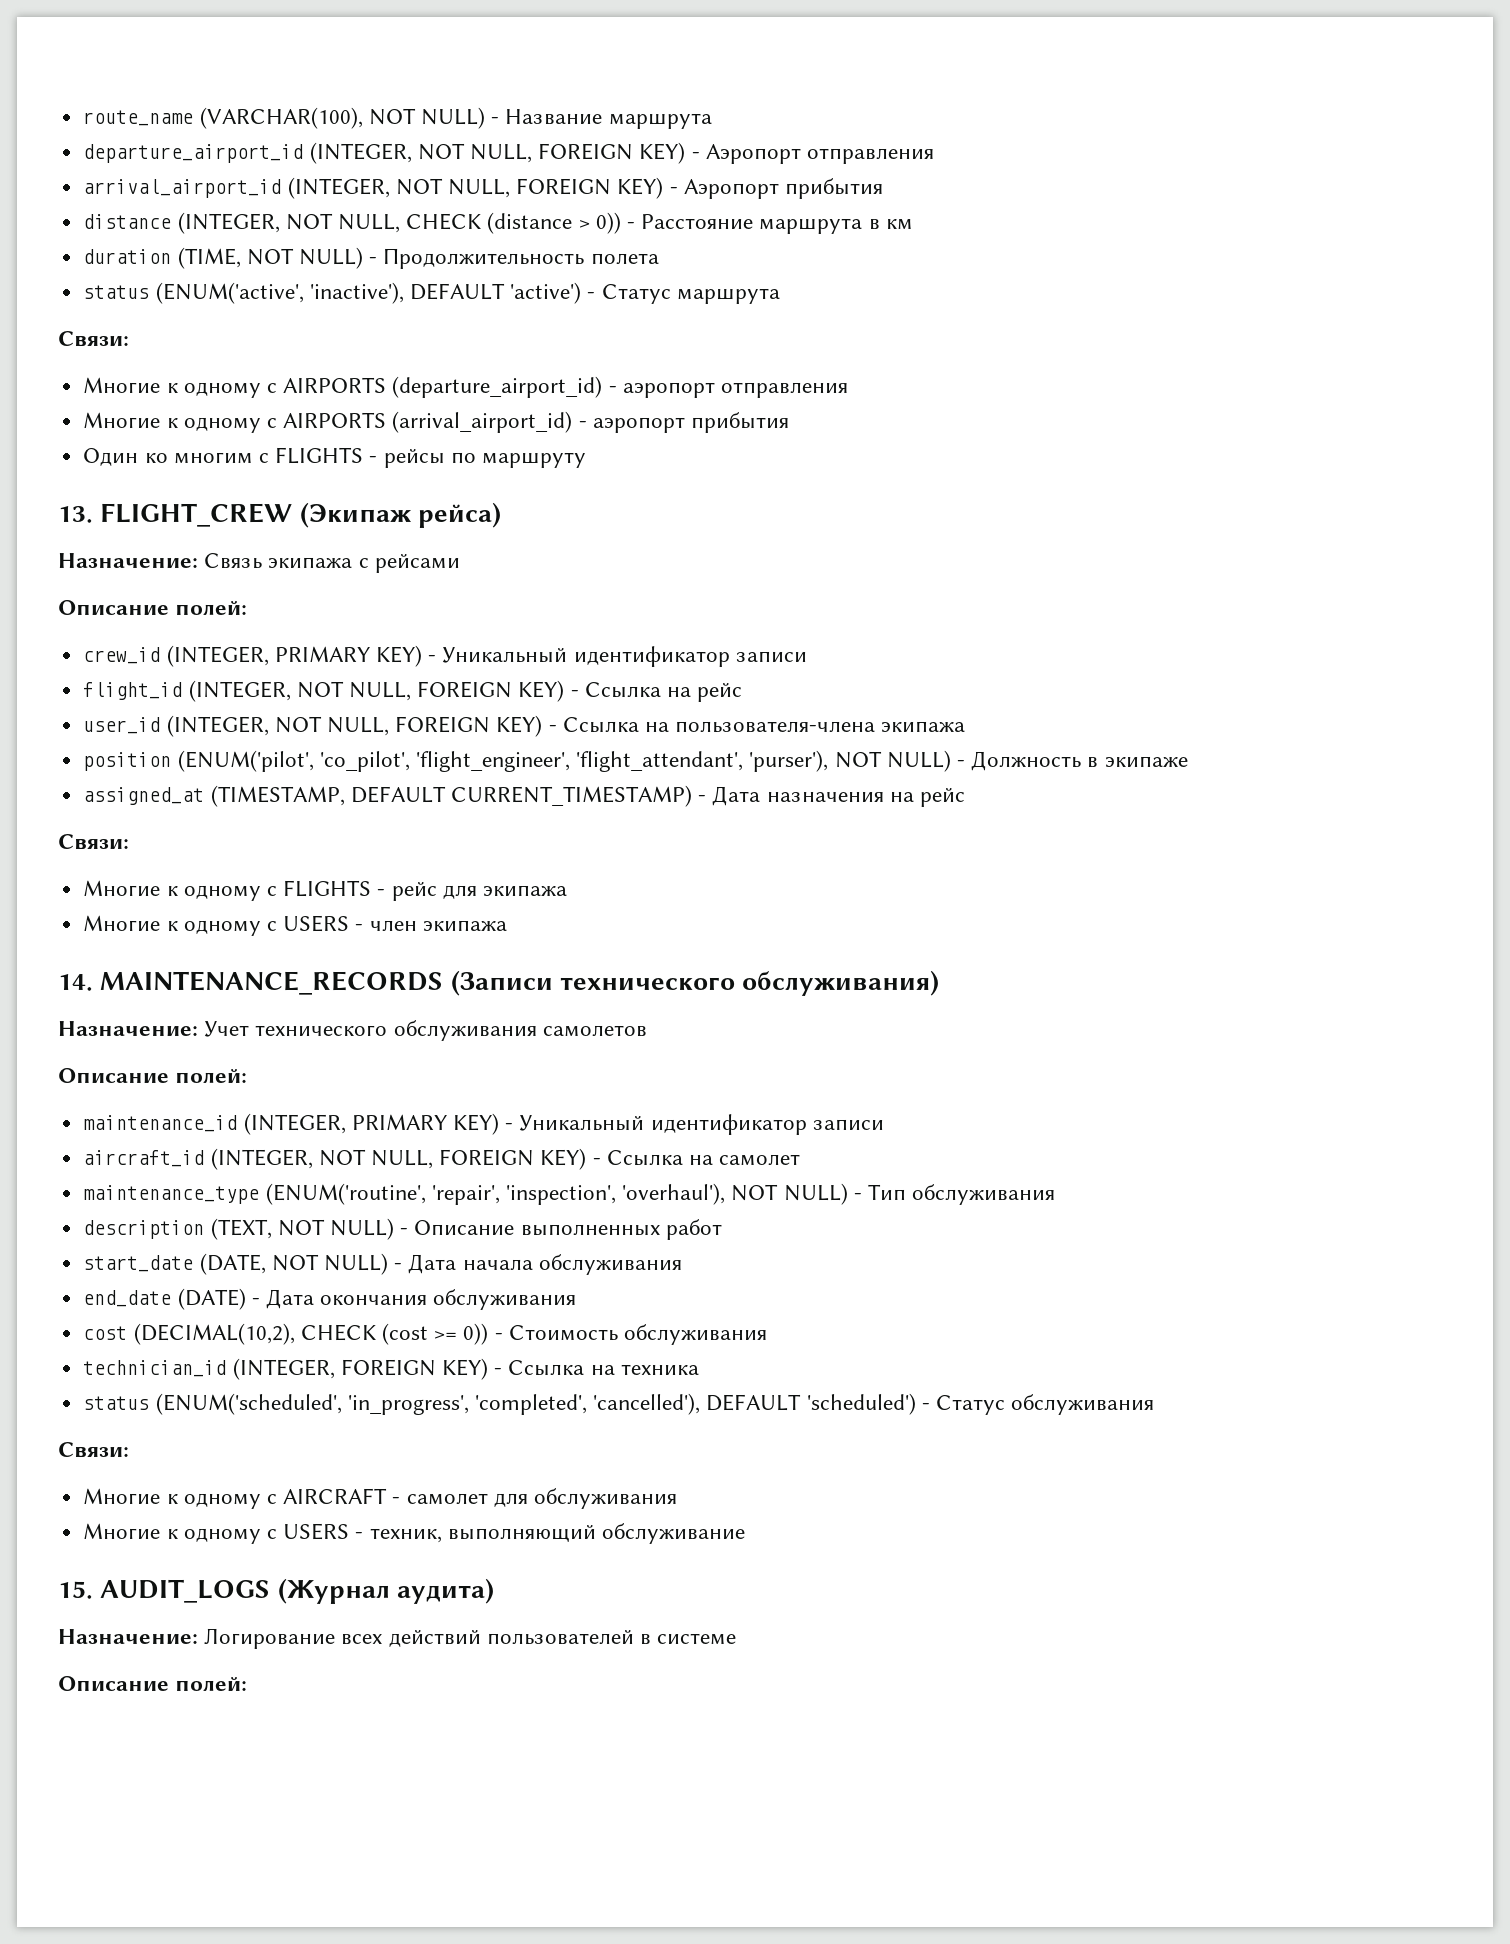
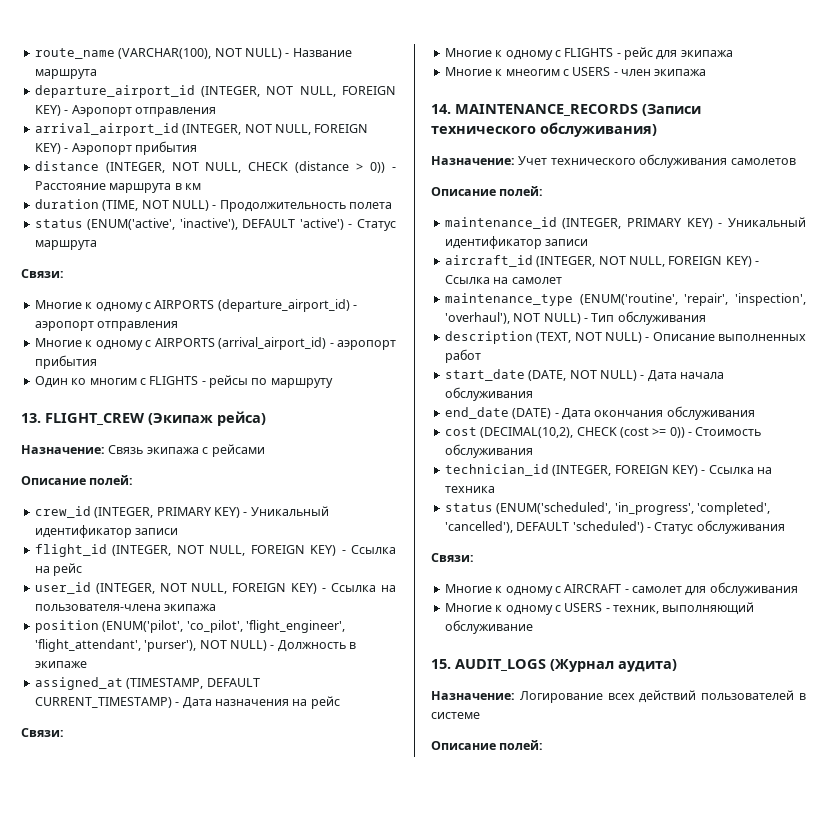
[183,920,261,936] одному -> [505,69,560,76] мнеогим

